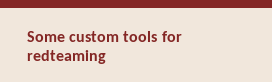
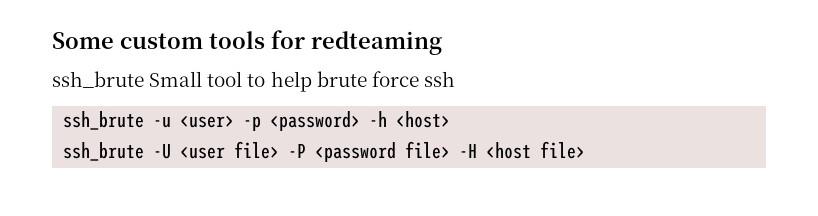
(106, 57) none -> [52,71,455,92] [63,111,451,131] [63,141,586,162] // ssh_brute Small tool to help brute force ssh // ssh_brute -u <user> -p <password> -h <host> // ssh_brute -U <user file> -P <password file> -H <host file>

